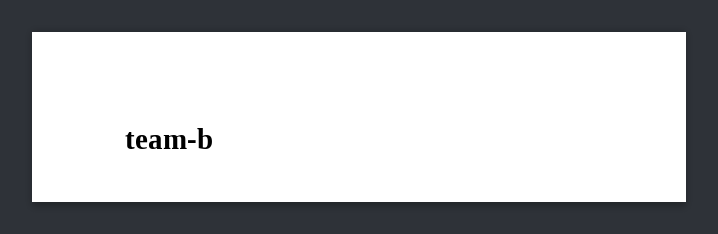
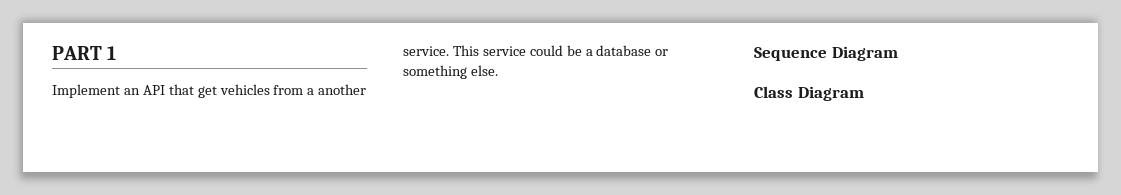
[125,128,213,149] team-b -> [52,46,117,60] [52,84,367,98] [403,45,669,56] [403,65,498,79] [754,46,898,61] [754,86,864,101] PART 1 // Implement an API that get vehicles from a another service. This service could be a database or something else. // Sequence Diagram // Class Diagram

